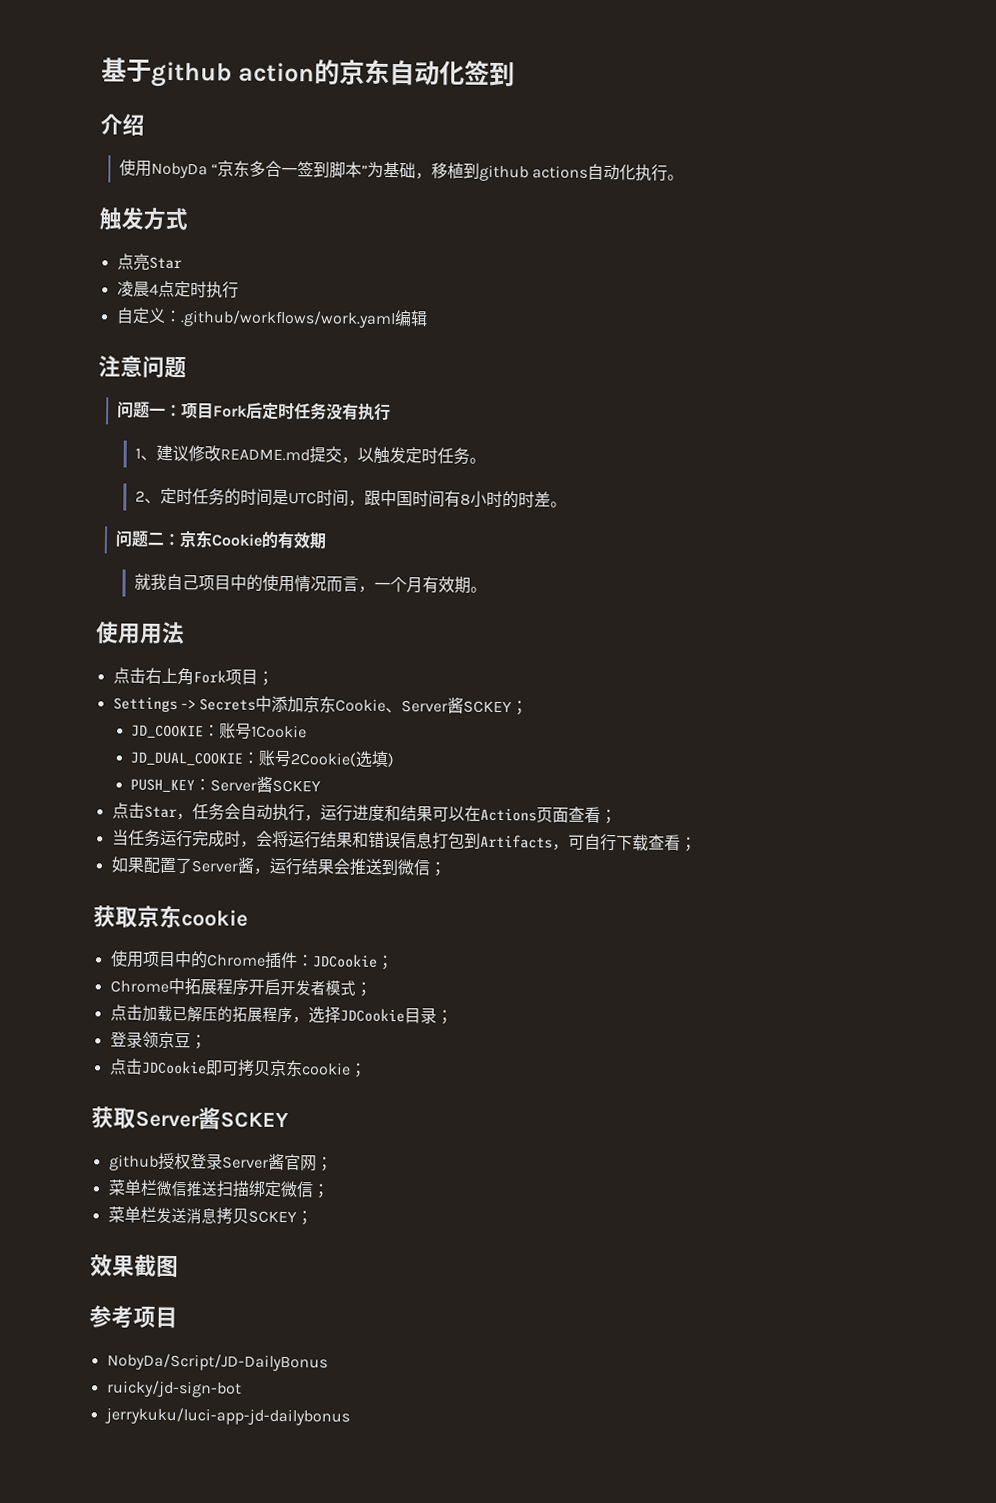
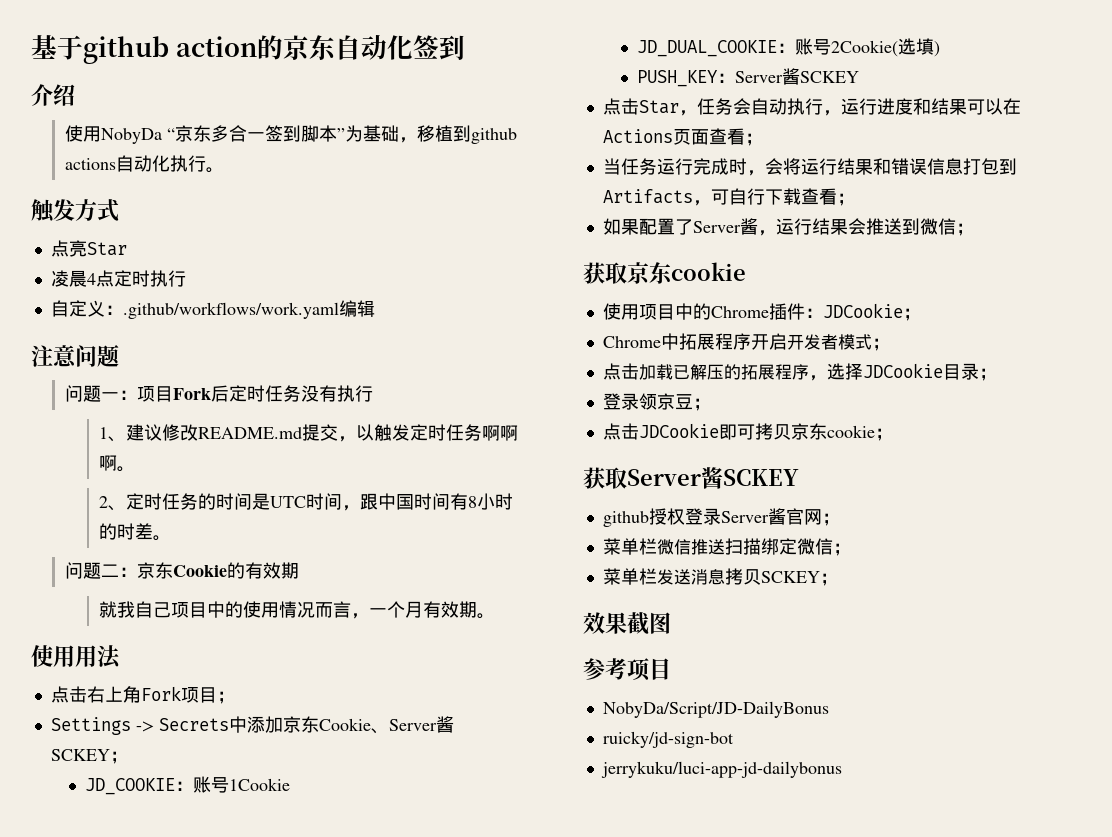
(470, 456) none -> [482,425,519,441] [99,455,118,471] 啊啊啊

